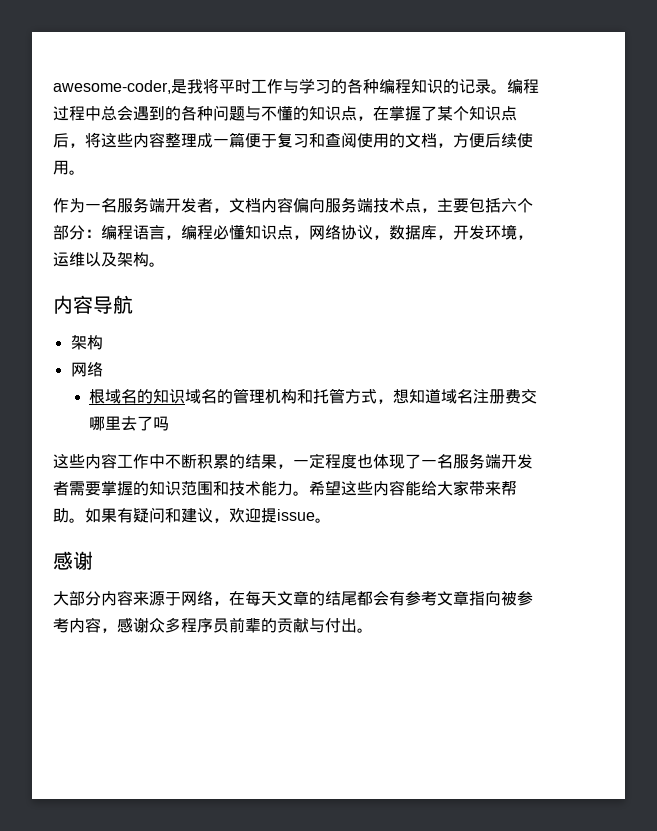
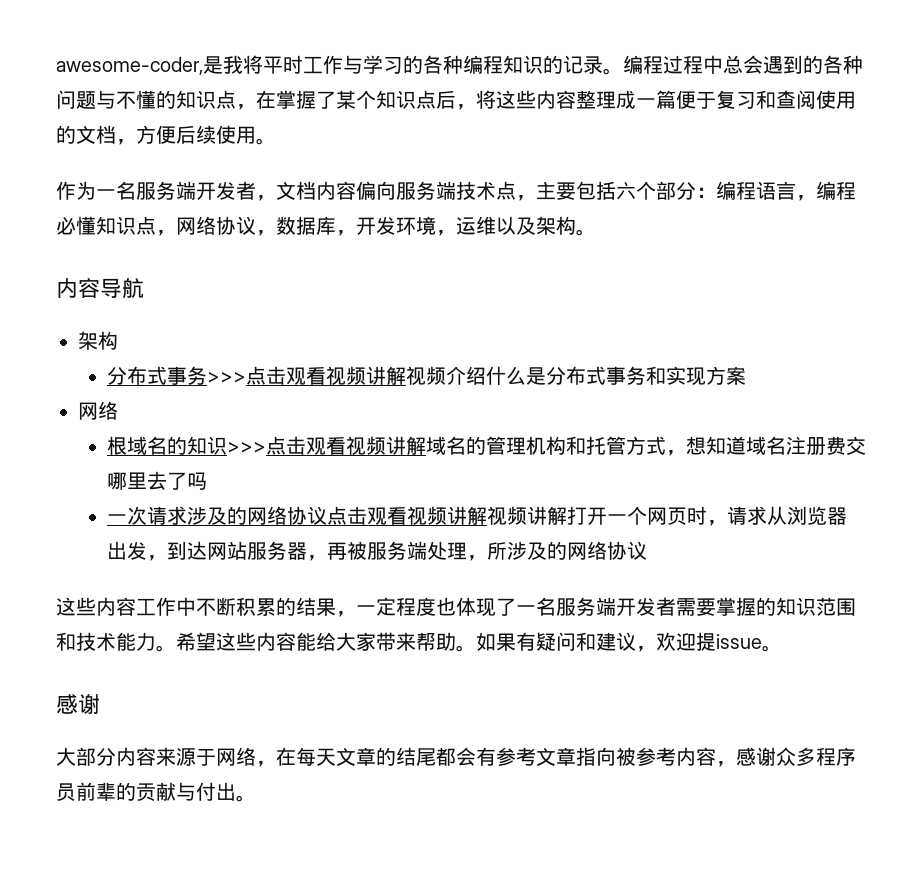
(103, 342) none -> [107,366,747,386] // 分布式事务>>>点击观看视频讲解视频介绍什么是分布式事务和实现方案
(186, 396) none -> [227,436,427,456] >>>点击观看视频讲解
(170, 423) none -> [107,506,848,526] [107,541,648,561] // 一次请求涉及的网络协议点击观看视频讲解视频讲解打开一个网页时，请求从浏览器出发，到达网站服务器，再被服务端处理，所涉及的网络协议

